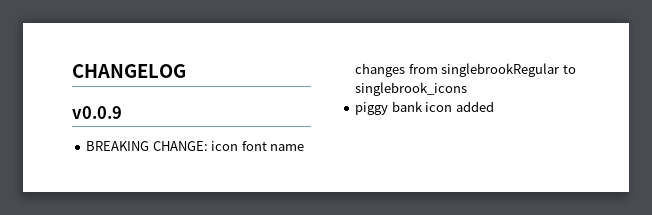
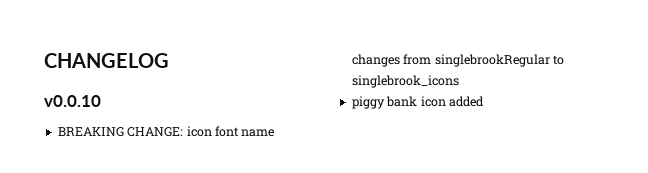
[72,106,122,119] v0.0.9 -> [44,95,101,107] v0.0.10

